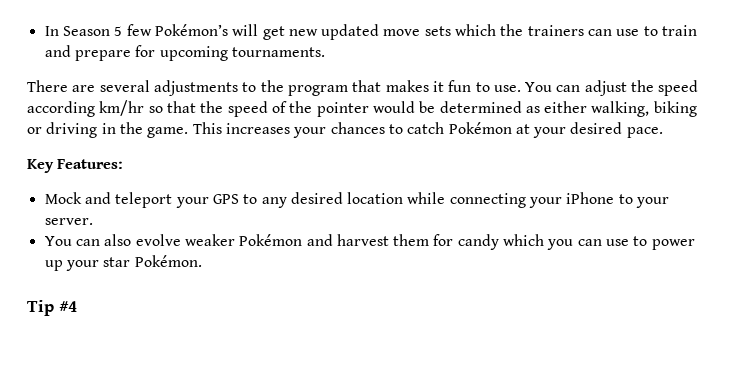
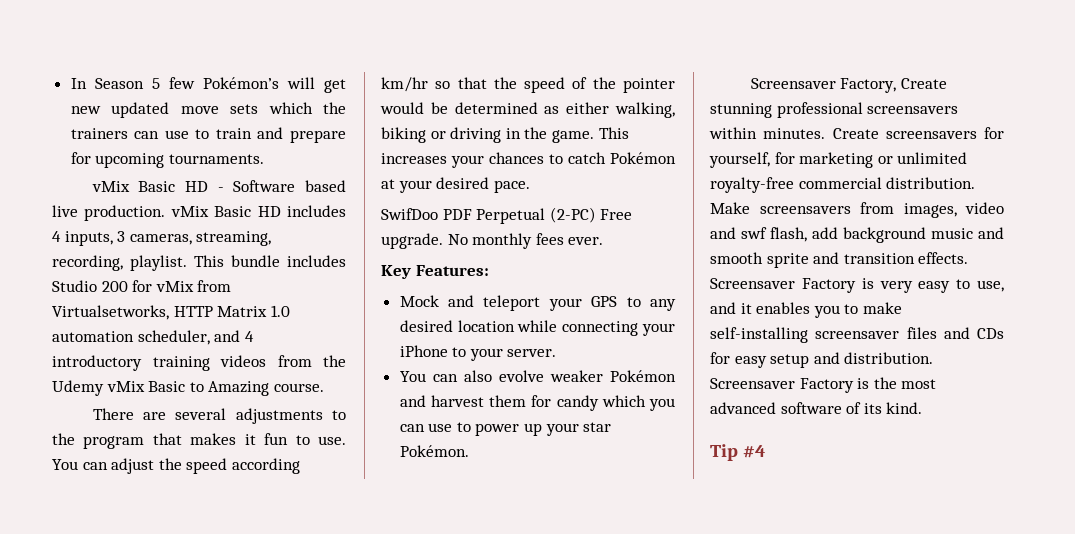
(325, 52) none -> [91,180,346,192] [52,205,346,221] [52,231,272,246] [52,255,346,271] [52,280,232,292] [52,305,290,320] [52,330,254,345] [52,355,346,371] [52,380,324,396] // vMix Basic HD - Software based live production. vMix Basic HD includes 4 inputs, 3 cameras, streaming, recording, playlist. This bundle includes Studio 200 for vMix from Virtualsetworks, HTTP Matrix 1.0 automation scheduler, and 4 introductory training videos from the Udemy vMix Basic to Amazing course.
(663, 132) none -> [381,207,633,224] [381,233,604,249] // SwifDoo PDF Perpetual (2-PC) Free upgrade. No monthly fees ever.
(202, 261) none -> [750,78,947,93] [710,102,959,118] [709,127,1004,139] [709,152,968,168] [710,177,976,193] [710,202,1004,218] [710,227,1004,243] [710,252,969,268] [710,278,1004,293] [710,302,902,318] [710,327,1004,343] [710,352,934,368] [710,377,937,393] [710,402,923,414] // Screensaver Factory, Create stunning professional screensavers within minutes. Create screensavers for yourself, for marketing or unlimited royalty-free commercial distribution. Make screensavers from images, video and swf flash, add background music and smooth sprite and transition effects. Screensaver Factory is very easy to use, and it enables you to make self-installing screensaver files and CDs for easy setup and distribution. Screensaver Factory is the most advanced software of its kind.

